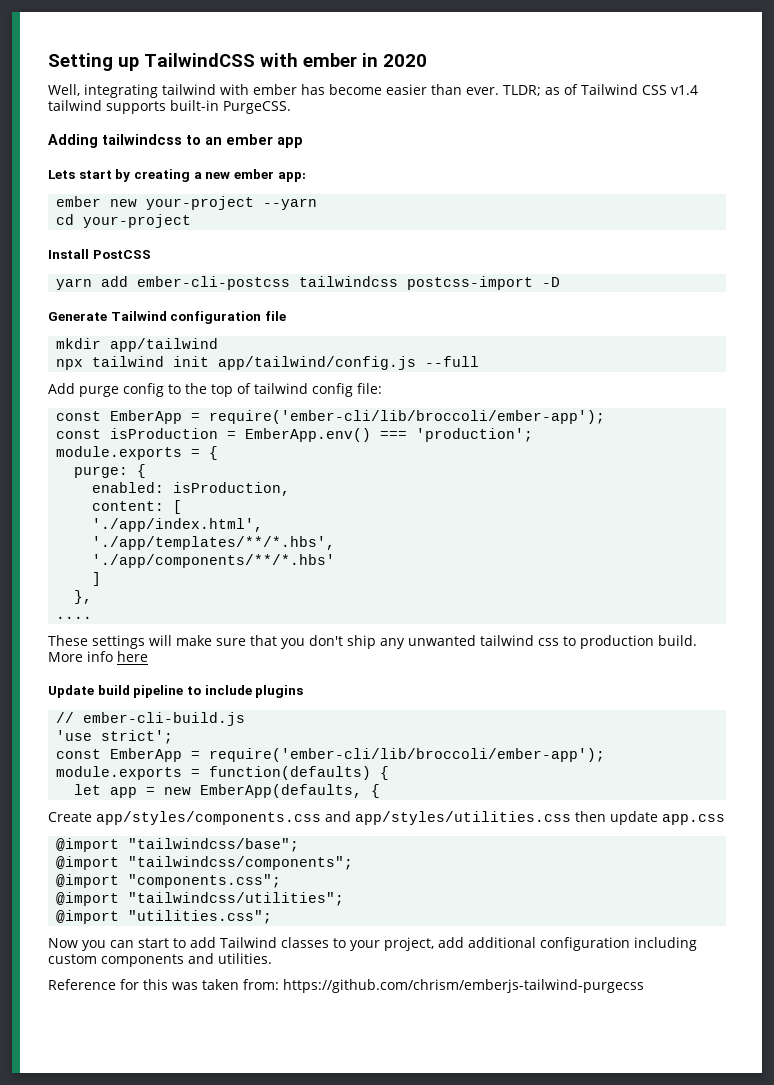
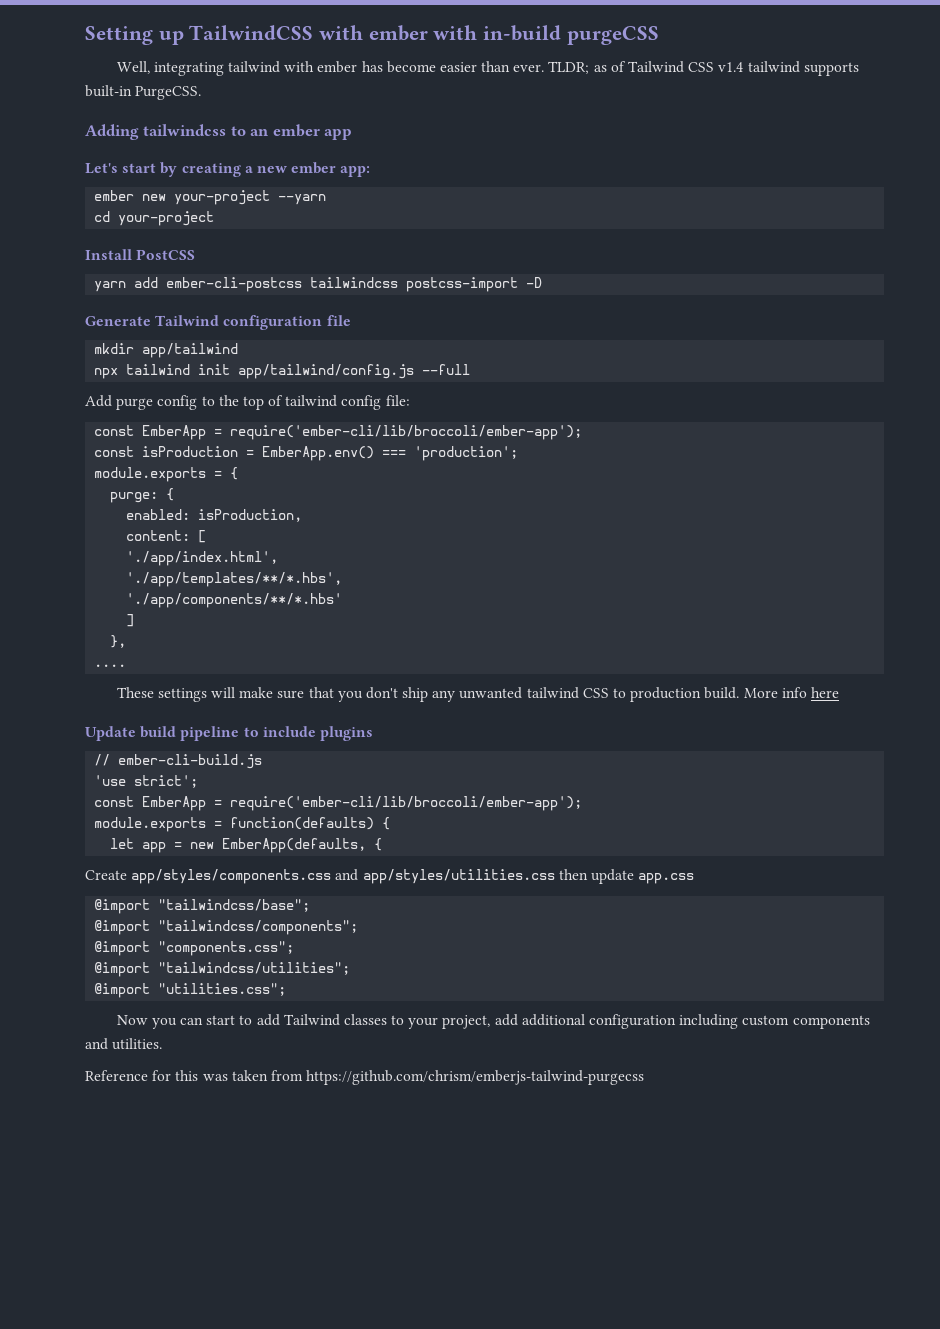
[362,53,427,67] in 2020 -> [433,25,659,45] with in-build purgeCSS
[48,170,75,179] Lets -> [85,163,118,174] Let's
[538,638,559,646] css -> [582,688,609,698] CSS
[243,979,279,990] from: -> [270,1070,303,1081] from

